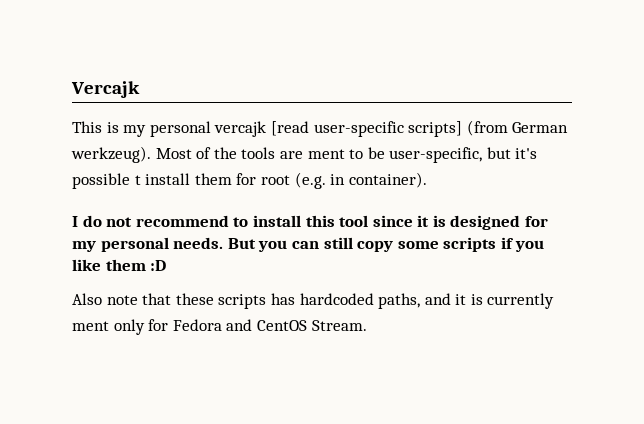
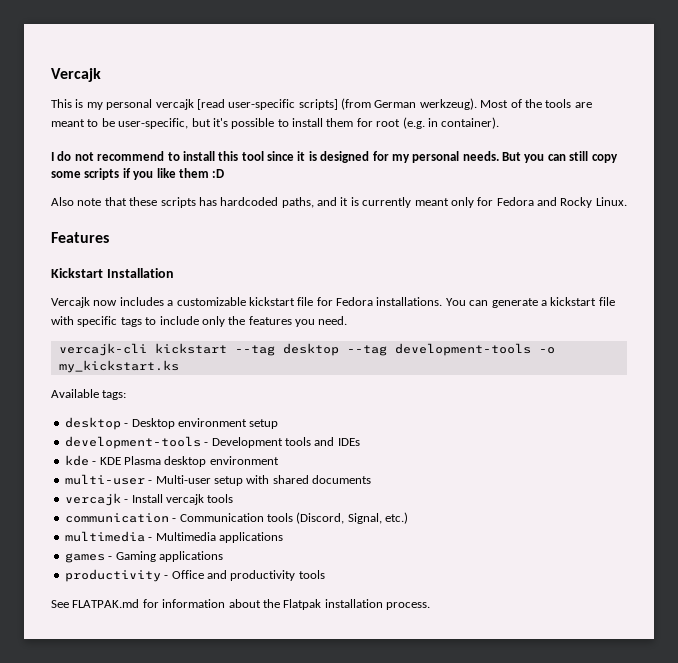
[307,149,345,159] ment -> [51,119,85,127] meant
[134,175,141,185] t -> [277,119,289,127] to
[72,321,109,331] ment -> [414,198,449,206] meant
[256,320,367,331] CentOS Stream. -> [560,197,627,208] [51,232,109,243] [51,268,174,278] [51,297,615,308] [51,316,348,327] [58,343,555,356] [58,360,179,373] [51,389,127,400] [64,417,279,430] [64,436,360,449] [64,455,279,467] [64,474,371,486] [64,493,234,506] [64,512,408,524] [64,531,283,543] [64,551,223,563] [64,569,325,582] [51,599,430,610] Rocky Linux. // Features // Kickstart Installation // Vercajk now includes a customizable kickstart file for Fedora installations. You can generate a kickstart file with specific tags to include only the features you need. // vercajk-cli kickstart --tag desktop --tag development-tools -o my_kickstart.ks // Available tags: // desktop - Desktop environment setup // development-tools - Development tools and IDEs // kde - KDE Plasma desktop environment // multi-user - Multi-user setup with shared documents // vercajk - Install vercajk tools // communication - Communication tools (Discord, Signal, etc.) // multimedia - Multimedia applications // games - Gaming applications // productivity - Office and productivity tools // See FLATPAK.md for information about the Flatpak installation process.

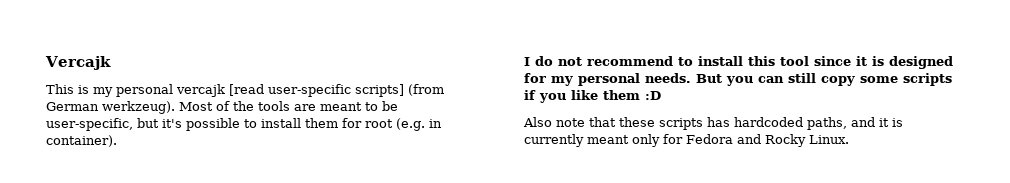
[51,232,109,243] [51,268,174,278] [51,297,615,308] [51,316,348,327] [58,343,555,356] [58,360,179,373] [51,389,127,400] [64,417,279,430] [64,436,360,449] [64,455,279,467] [64,474,371,486] [64,493,234,506] [64,512,408,524] [64,531,283,543] [64,551,223,563] [64,569,325,582] [51,599,430,610] // Features // Kickstart Installation // Vercajk now includes a customizable kickstart file for Fedora installations. You can generate a kickstart file with specific tags to include only the features you need. // vercajk-cli kickstart --tag desktop --tag development-tools -o my_kickstart.ks // Available tags: // desktop - Desktop environment setup // development-tools - Development tools and IDEs // kde - KDE Plasma desktop environment // multi-user - Multi-user setup with shared documents // vercajk - Install vercajk tools // communication - Communication tools (Discord, Signal, etc.) // multimedia - Multimedia applications // games - Gaming applications // productivity - Office and productivity tools // See FLATPAK.md for information about the Flatpak installation process. -> (849, 139) none

